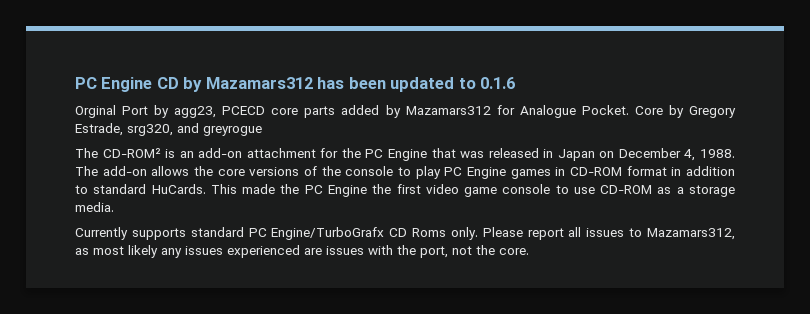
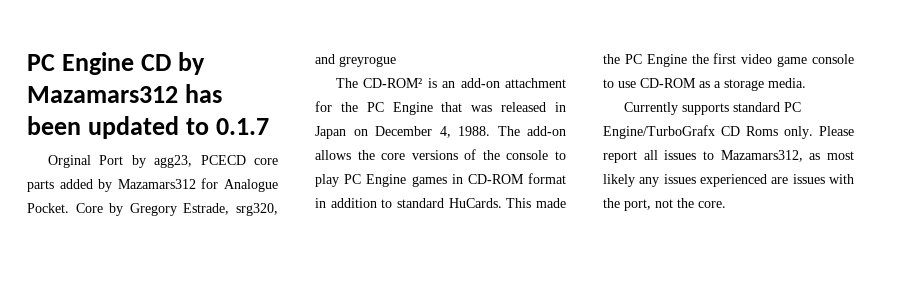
[480,77,516,89] 0.1.6 -> [215,118,269,135] 0.1.7

